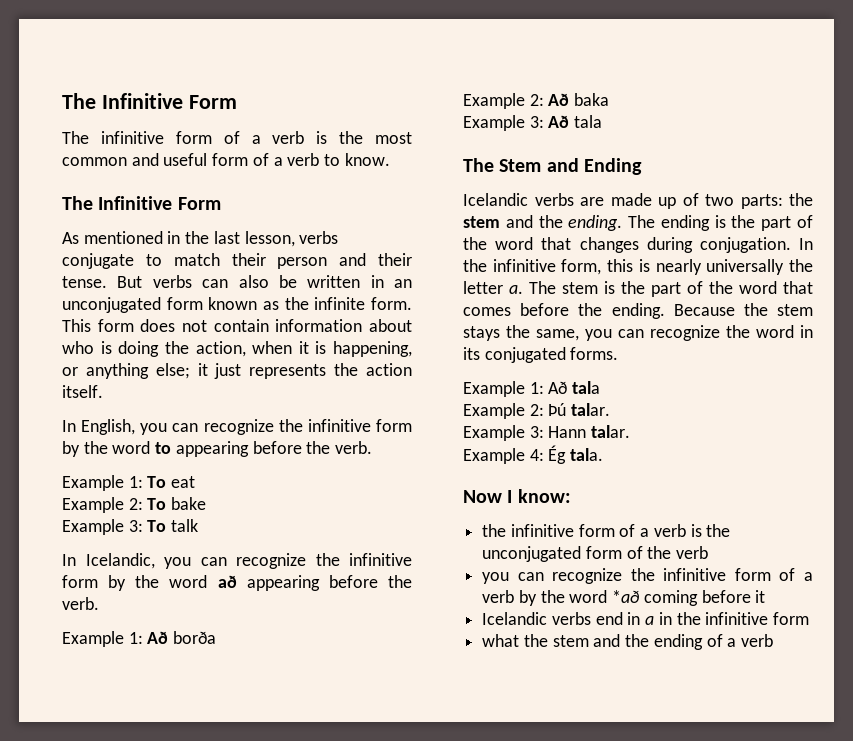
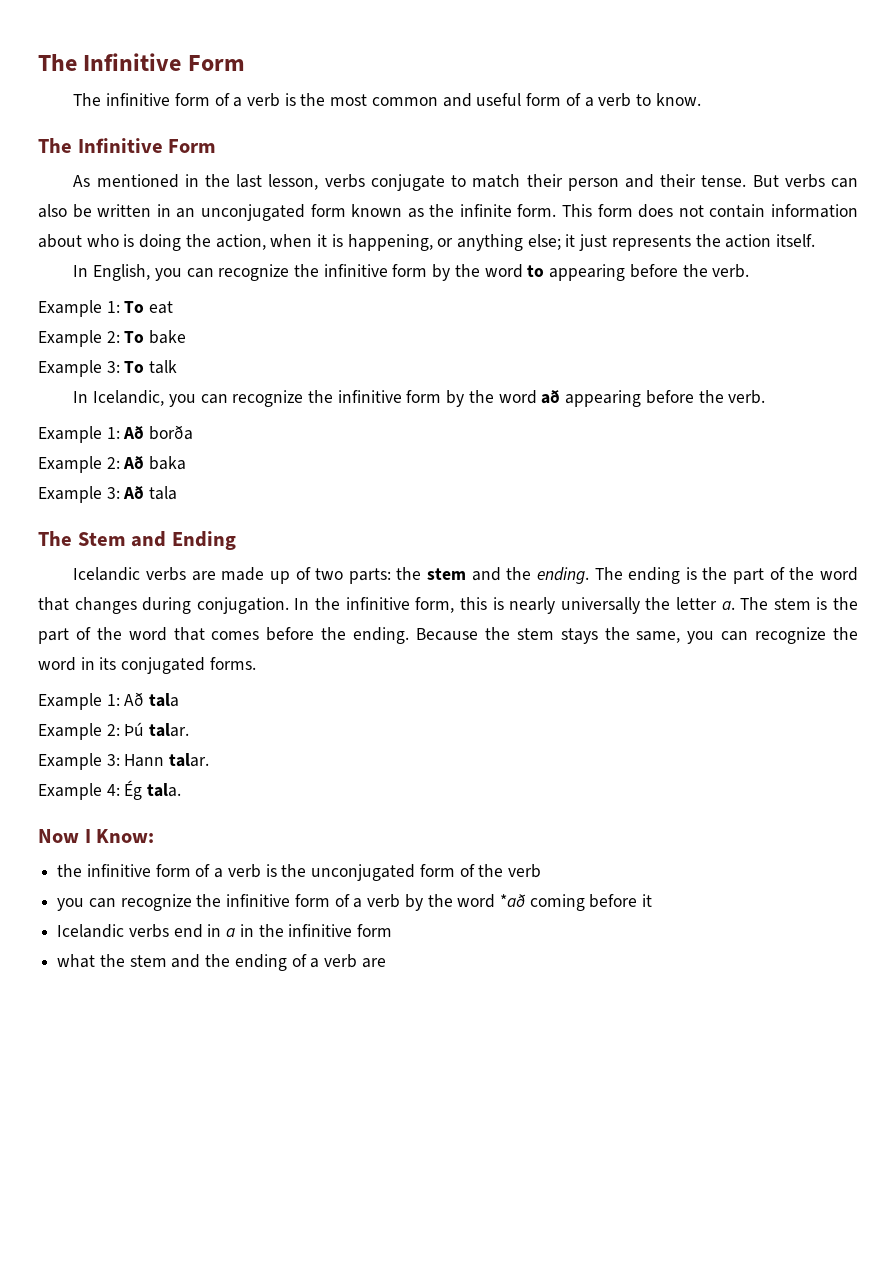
[517,489,571,503] know: -> [96,829,155,843] Know:
(774, 640) none -> [361,958,386,968] are

